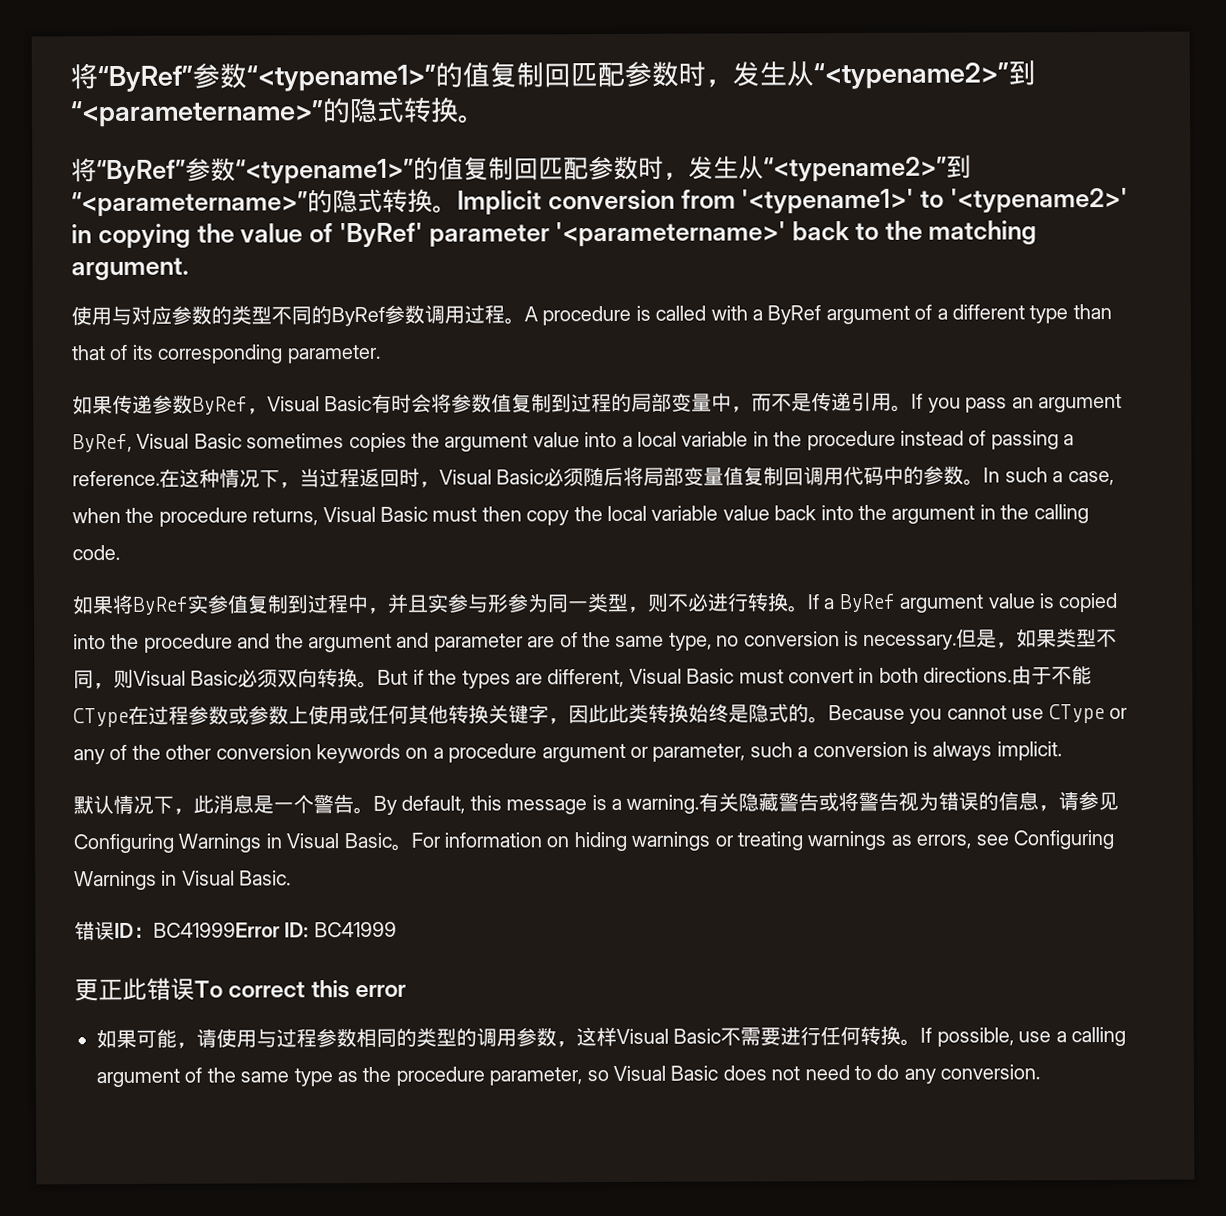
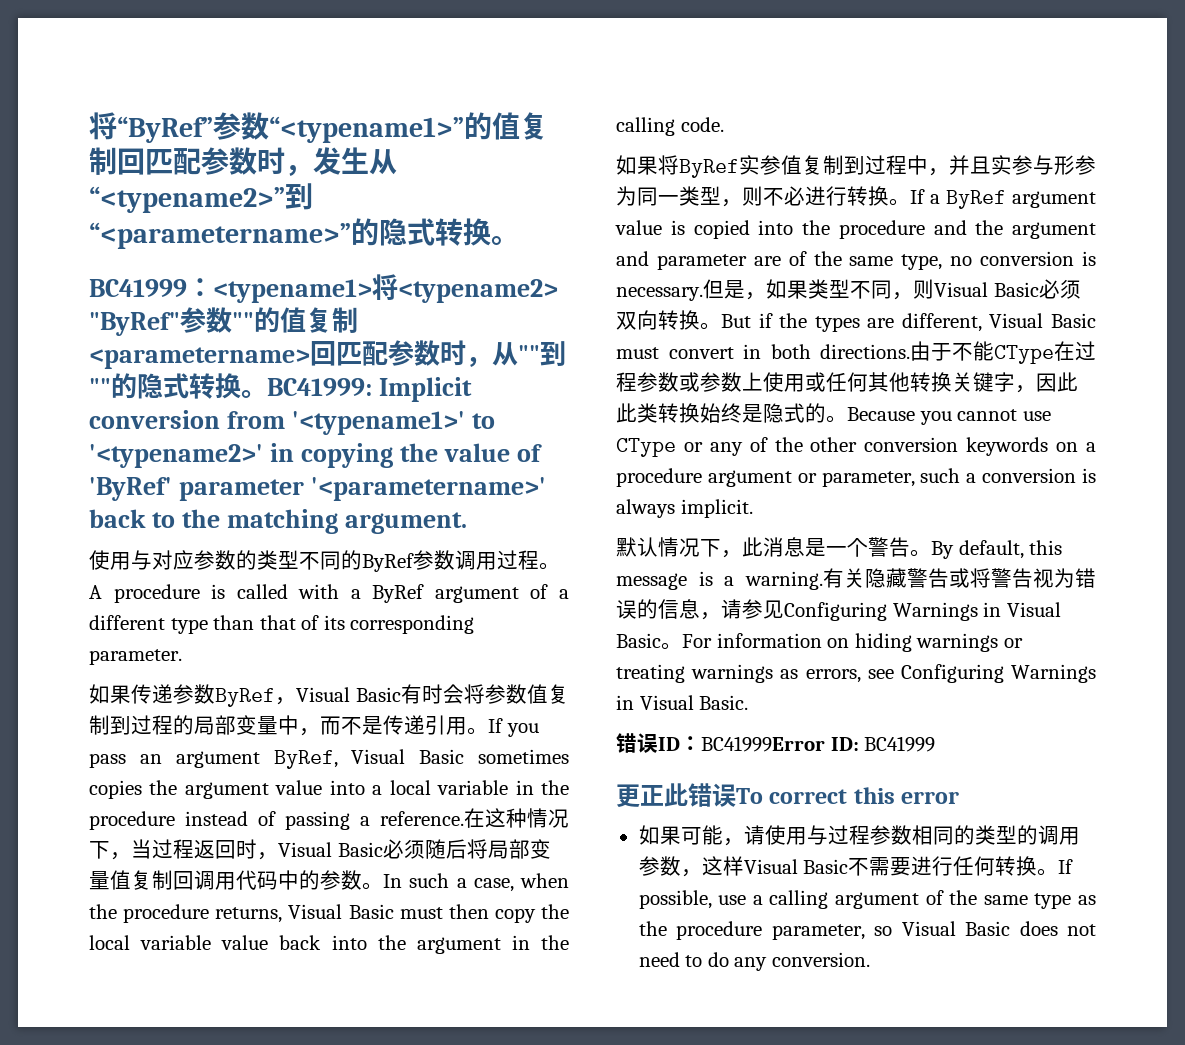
[71,154,972,185] [71,188,458,217] 将“ByRef”参数“<typename1>”的值复制回匹配参数时，发生从“<typename2>”到“<parametername>”的隐式转换。 -> [89,274,558,303] [89,307,358,336] [89,340,566,369] [89,373,372,399] BC41999：<typename1>将<typename2> "ByRef"参数""的值复制<parametername>回匹配参数时，从""到""的隐式转换。BC41999:

